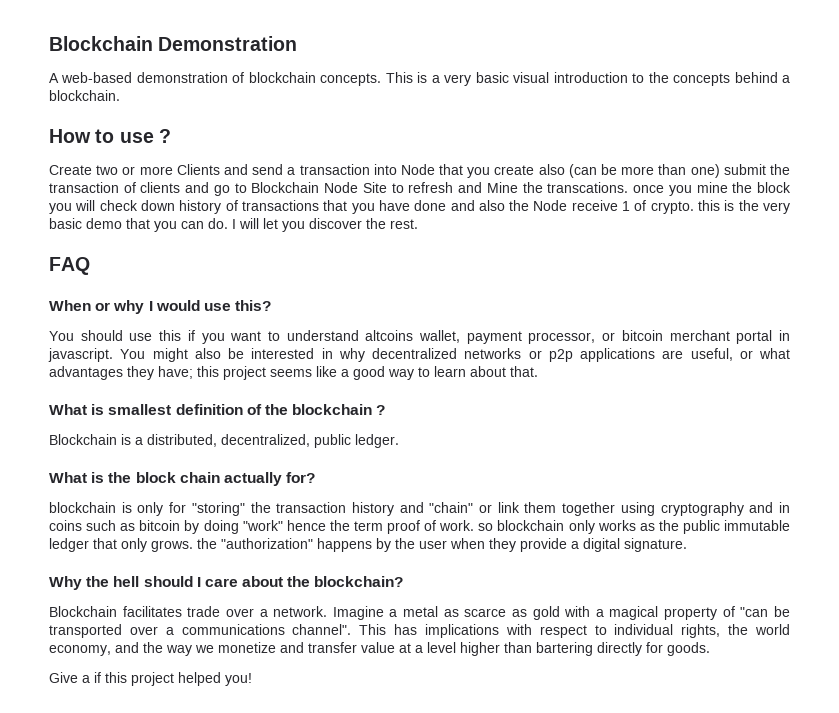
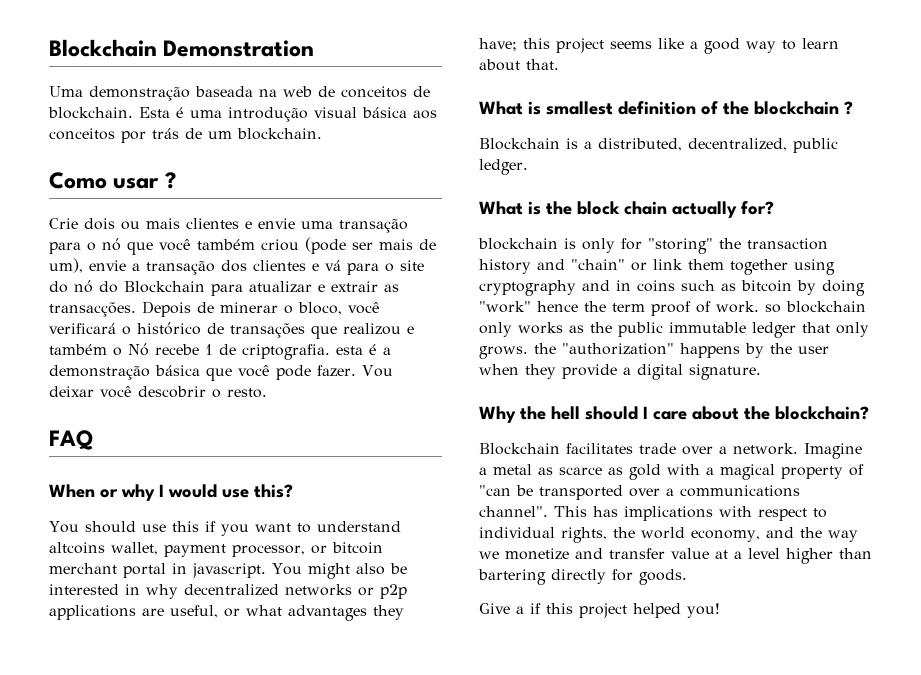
[49,72,791,86] [49,90,120,101] [49,129,171,143] [49,164,790,178] [49,182,791,196] [49,200,791,214] [49,218,418,232] A web-based demonstration of blockchain concepts. This is a very basic visual introduction to the concepts behind a blockchain. // How to use ? // Create two or more Clients and send a transaction into Node that you create also (can be more than one) submit the transaction of clients and go to Blockchain Node Site to refresh and Mine the transcations. once you mine the block you will check down history of transactions that you have done and also the Node receive 1 of crypto. this is the very basic demo that you can do. I will let you discover the rest. -> [49,86,430,101] [48,107,437,122] [49,128,322,143] [49,172,176,189] [49,218,408,233] [49,237,436,255] [49,258,424,275] [49,280,399,296] [49,301,380,317] [49,322,414,339] [49,343,391,360] [49,365,393,381] [49,386,267,398] Uma demonstração baseada na web de conceitos de blockchain. Esta é uma introdução visual básica aos conceitos por trás de um blockchain. // Como usar ? // Crie dois ou mais clientes e envie uma transação para o nó que você também criou (pode ser mais de um), envie a transação dos clientes e vá para o site do nó do Blockchain para atualizar e extrair as transacções. Depois de minerar o bloco, você verificará o histórico de transações que realizou e também o Nó recebe 1 de criptografia. esta é a demonstração básica que você pode fazer. Vou deixar você descobrir o resto.

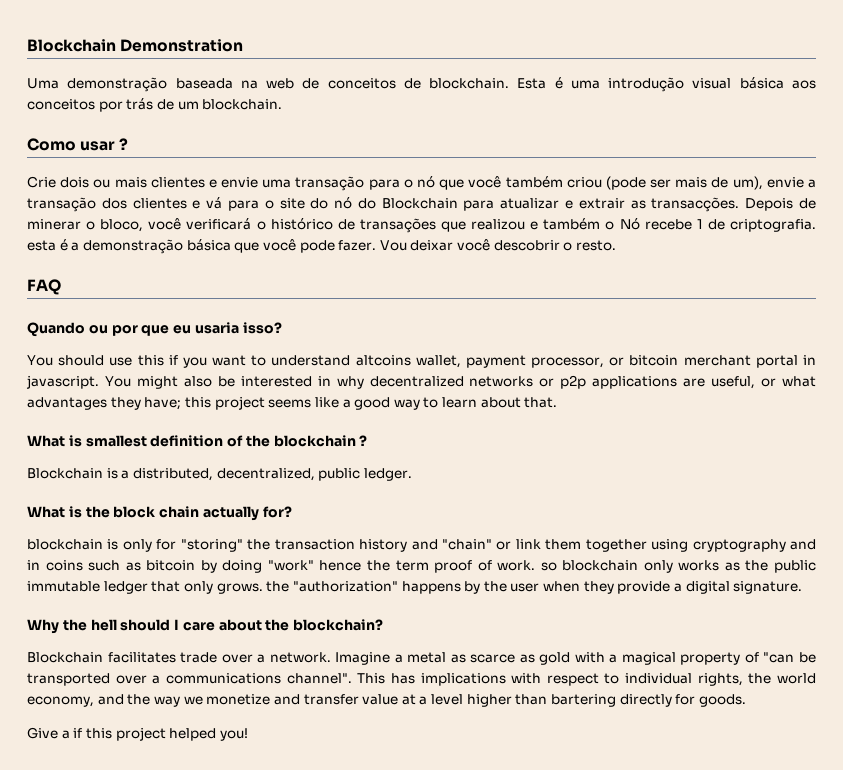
[49,484,293,501] When or why I would use this? -> [27,322,282,337] Quando ou por que eu usaria isso?

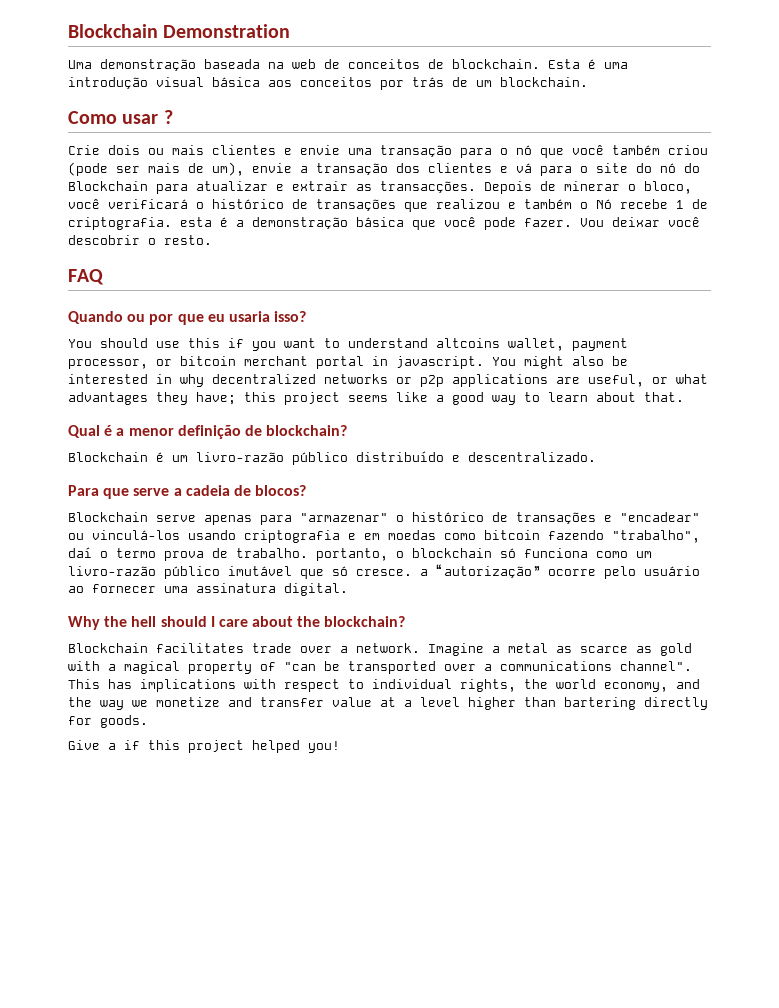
[27,435,368,447] [27,468,412,481] [27,506,292,521] [27,539,816,552] [27,560,816,573] [27,581,803,594] What is smallest definition of the blockchain ? // Blockchain is a distributed, decentralized, public ledger. // What is the block chain actually for? // blockchain is only for "storing" the transaction history and "chain" or link them together using cryptography and in coins such as bitcoin by doing "work" hence the term proof of work. so blockchain only works as the public immutable ledger that only grows. the "authorization" happens by the user when they provide a digital signature. -> [68,425,348,439] [68,451,596,465] [68,485,307,499] [68,512,700,525] [68,530,700,543] [68,547,652,561] [68,564,700,579] [68,583,348,596] Qual é a menor definição de blockchain? // Blockchain é um livro-razão público distribuído e descentralizado. // Para que serve a cadeia de blocos? // Blockchain serve apenas para "armazenar" o histórico de transações e "encadear" ou vinculá-los usando criptografia e em moedas como bitcoin fazendo "trabalho", daí o termo prova de trabalho. portanto, o blockchain só funciona como um livro-razão público imutável que só cresce. a “autorização” ocorre pelo usuário ao fornecer uma assinatura digital.

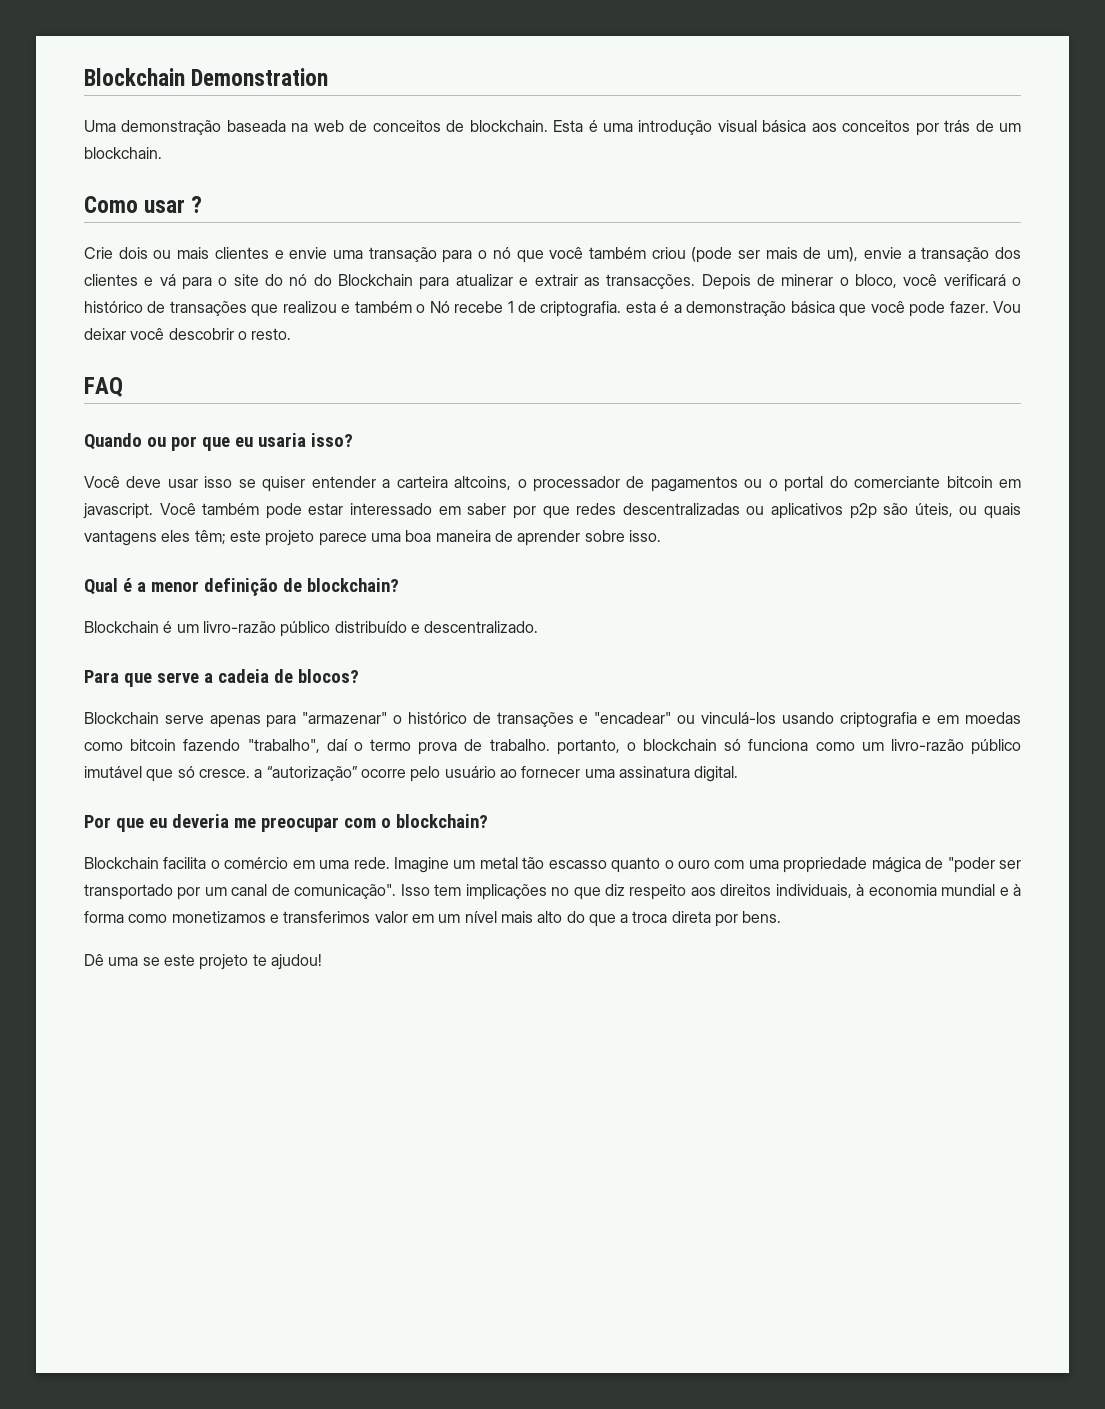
[68,338,628,351] [68,356,628,369] [68,374,708,387] [68,392,684,405] You should use this if you want to understand altcoins wallet, payment processor, or bitcoin merchant portal in javascript. You might also be interested in why decentralized networks or p2p applications are useful, or what advantages they have; this project seems like a good way to learn about that. -> [84,476,1022,492] [83,503,1021,519] [84,530,661,546] Você deve usar isso se quiser entender a carteira altcoins, o processador de pagamentos ou o portal do comerciante bitcoin em javascript. Você também pode estar interessado em saber por que redes descentralizadas ou aplicativos p2p são úteis, ou quais vantagens eles têm; este projeto parece uma boa maneira de aprender sobre isso.
[68,616,406,630] [68,643,692,656] [68,661,692,674] [68,679,700,692] [68,697,708,710] [68,715,148,728] [68,740,340,753] Why the hell should I care about the blockchain? // Blockchain facilitates trade over a network. Imagine a metal as scarce as gold with a magical property of "can be transported over a communications channel". This has implications with respect to individual rights, the world economy, and the way we monetize and transfer value at a level higher than bartering directly for goods. // Give a if this project helped you! -> [84,814,488,832] [84,857,1022,873] [84,884,1022,900] [84,911,782,927] [84,954,322,970] Por que eu deveria me preocupar com o blockchain? // Blockchain facilita o comércio em uma rede. Imagine um metal tão escasso quanto o ouro com uma propriedade mágica de "poder ser transportado por um canal de comunicação". Isso tem implicações no que diz respeito aos direitos individuais, à economia mundial e à forma como monetizamos e transferimos valor em um nível mais alto do que a troca direta por bens. // Dê uma se este projeto te ajudou!

